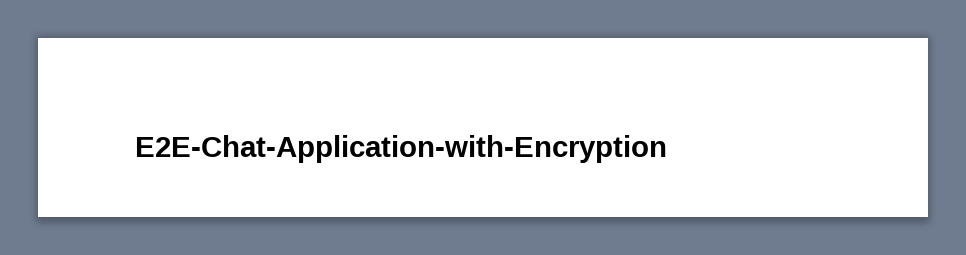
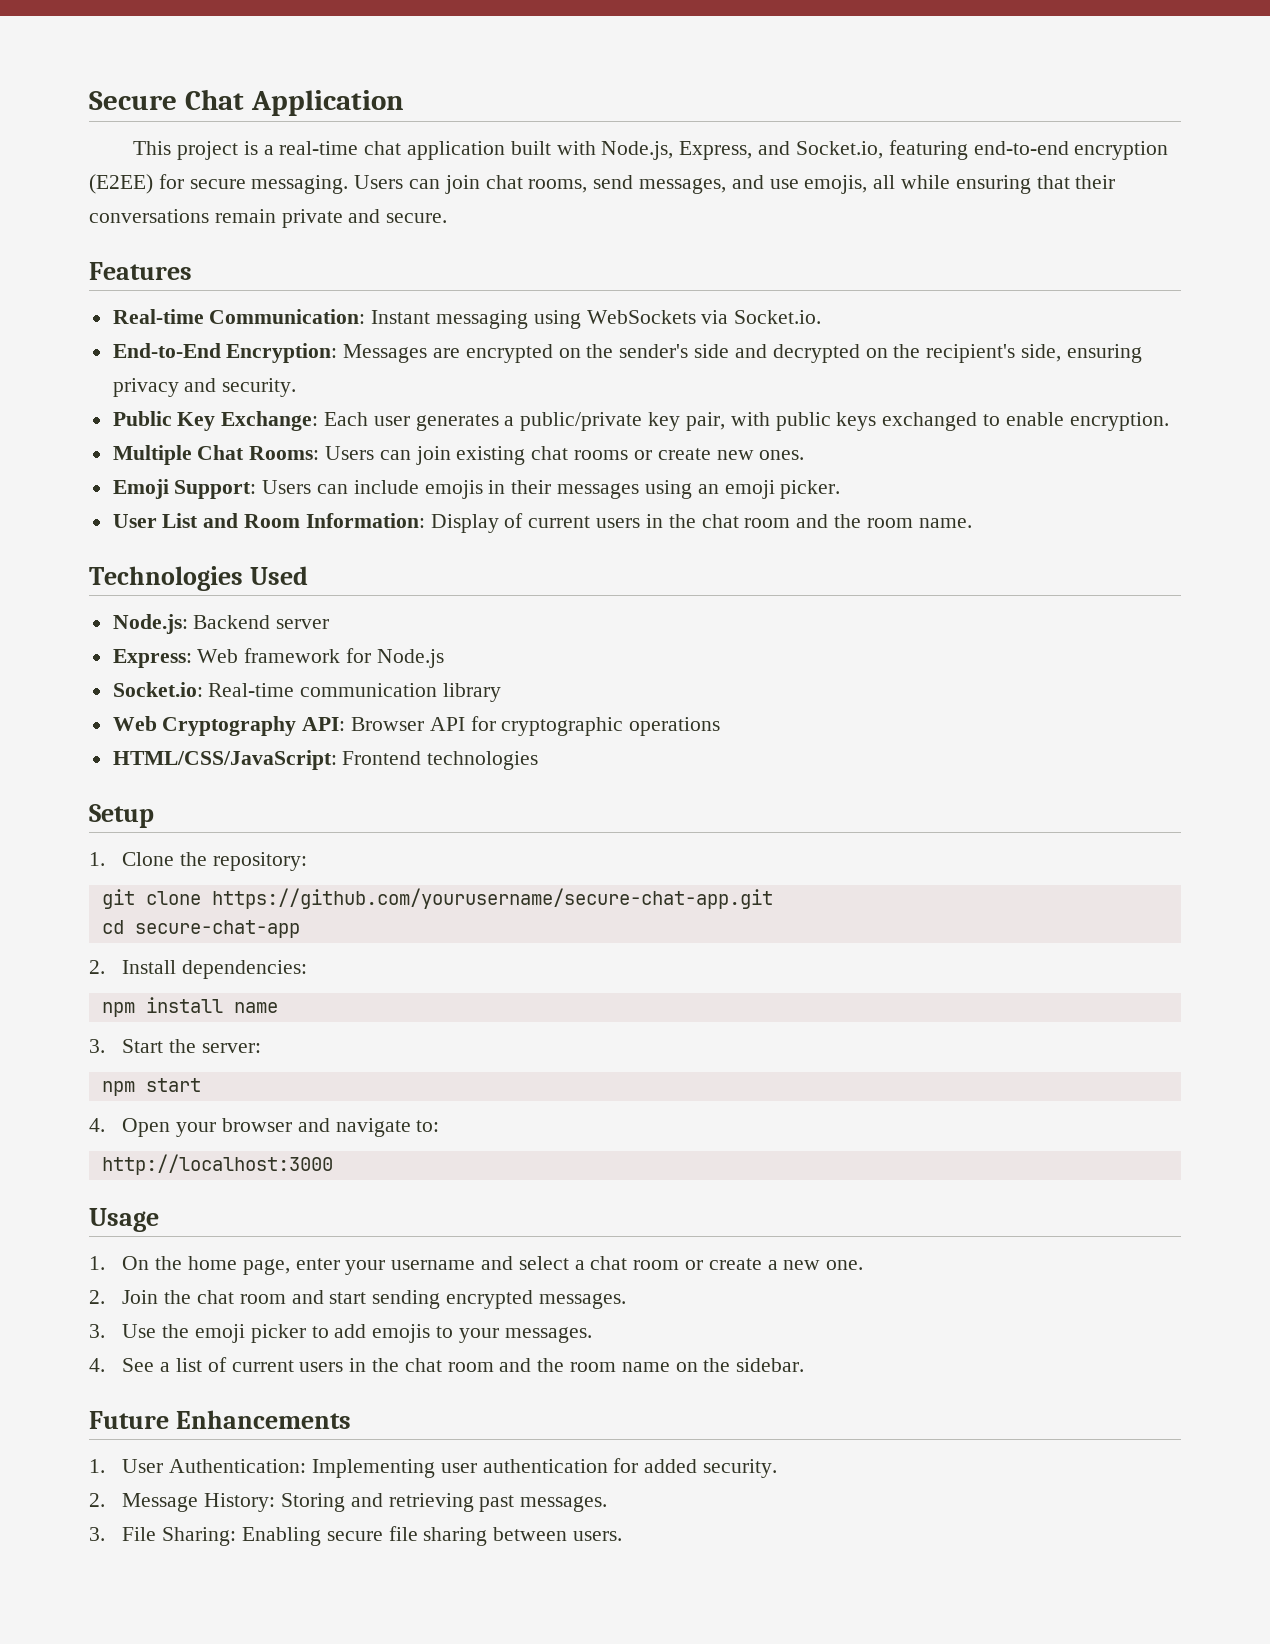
[135,135,667,163] E2E-Chat-Application-with-Encryption -> [89,89,404,116] [133,140,1169,160] [89,174,1116,194] [89,209,448,228] [89,262,192,280] [112,309,822,329] [112,343,1142,363] [112,378,297,397] [112,411,1169,431] [112,445,805,465] [112,479,841,499] [112,513,972,533] [89,566,309,591] [112,614,330,634] [112,648,444,668] [112,682,502,702] [112,716,721,736] [112,750,539,770] [89,804,154,828] [89,852,307,871] [101,888,773,909] [101,920,300,938] [89,960,308,979] [101,997,278,1017] [89,1039,261,1053] [101,1078,201,1096] [89,1118,440,1137] [101,1154,333,1175] [89,1208,159,1232] [89,1256,864,1275] [89,1290,626,1309] [89,1324,592,1343] [89,1357,805,1372] [89,1410,352,1429] [89,1458,777,1478] [89,1493,608,1512] [89,1526,622,1546] Secure Chat Application // This project is a real-time chat application built with Node.js, Express, and Socket.io, featuring end-to-end encryption (E2EE) for secure messaging. Users can join chat rooms, send messages, and use emojis, all while ensuring that their conversations remain private and secure. // Features // Real-time Communication: Instant messaging using WebSockets via Socket.io. // End-to-End Encryption: Messages are encrypted on the sender's side and decrypted on the recipient's side, ensuring privacy and security. // Public Key Exchange: Each user generates a public/private key pair, with public keys exchanged to enable encryption. // Multiple Chat Rooms: Users can join existing chat rooms or create new ones. // Emoji Support: Users can include emojis in their messages using an emoji picker. // User List and Room Information: Display of current users in the chat room and the room name. // Technologies Used // Node.js: Backend server // Express: Web framework for Node.js // Socket.io: Real-time communication library // Web Cryptography API: Browser API for cryptographic operations // HTML/CSS/JavaScript: Frontend technologies // Setup // 1. Clone the repository: // git clone https://github.com/yourusername/secure-chat-app.git // cd secure-chat-app // 2. Install dependencies: // npm install name // 3. Start the server: // npm start // 4. Open your browser and navigate to: // http://localhost:3000 // Usage // 1. On the home page, enter your username and select a chat room or create a new one. // 2. Join the chat room and start sending encrypted messages. // 3. Use the emoji picker to add emojis to your messages. // 4. See a list of current users in the chat room and the room name on the sidebar. // Future Enhancements // 1. User Authentication: Implementing user authentication for added security. // 2. Message History: Storing and retrieving past messages. // 3. File Sharing: Enabling secure file sharing between users.

